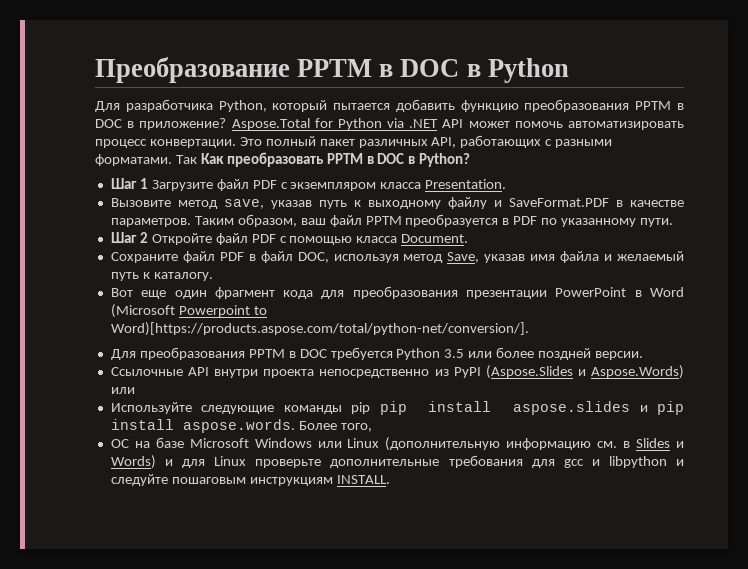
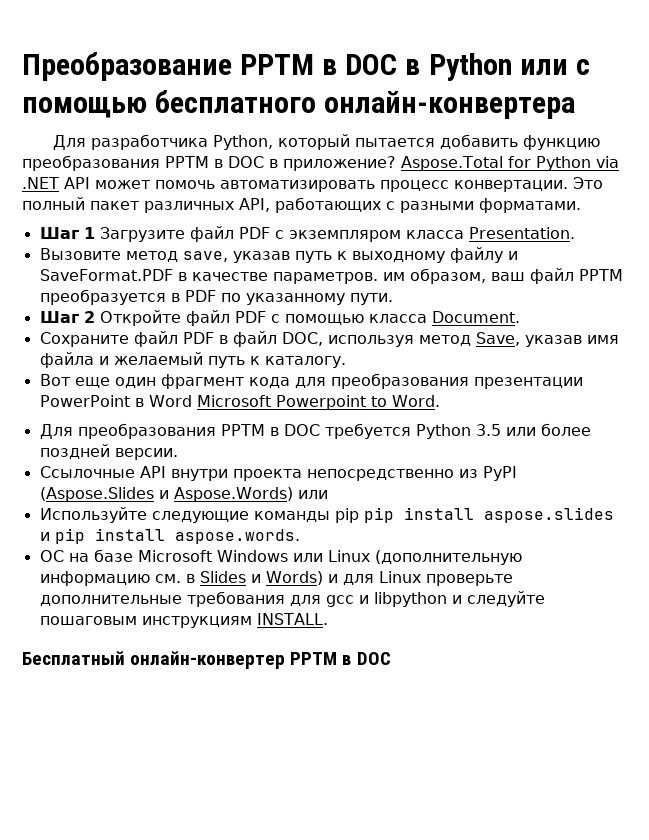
(569, 70) none -> [519,59,590,75] [22,90,576,119] или с помощью бесплатного онлайн-конвертера
[175,152,471,167] Так Как преобразовать PPTM в DOC в Python? -> (581, 205) none
[194,216,234,225] Таким -> [382,272,405,281] им
[110,304,175,318] (Microsoft -> [196,395,271,407] Microsoft
[110,322,529,336] Word)[https://products.aspose.com/total/python-net/conversion/]. -> [391,395,440,407] Word.
[298,421,372,432] Более того, -> (300, 536) none
(390, 479) none -> [22,651,391,669] // Бесплатный онлайн-конвертер PPTM в DOC

